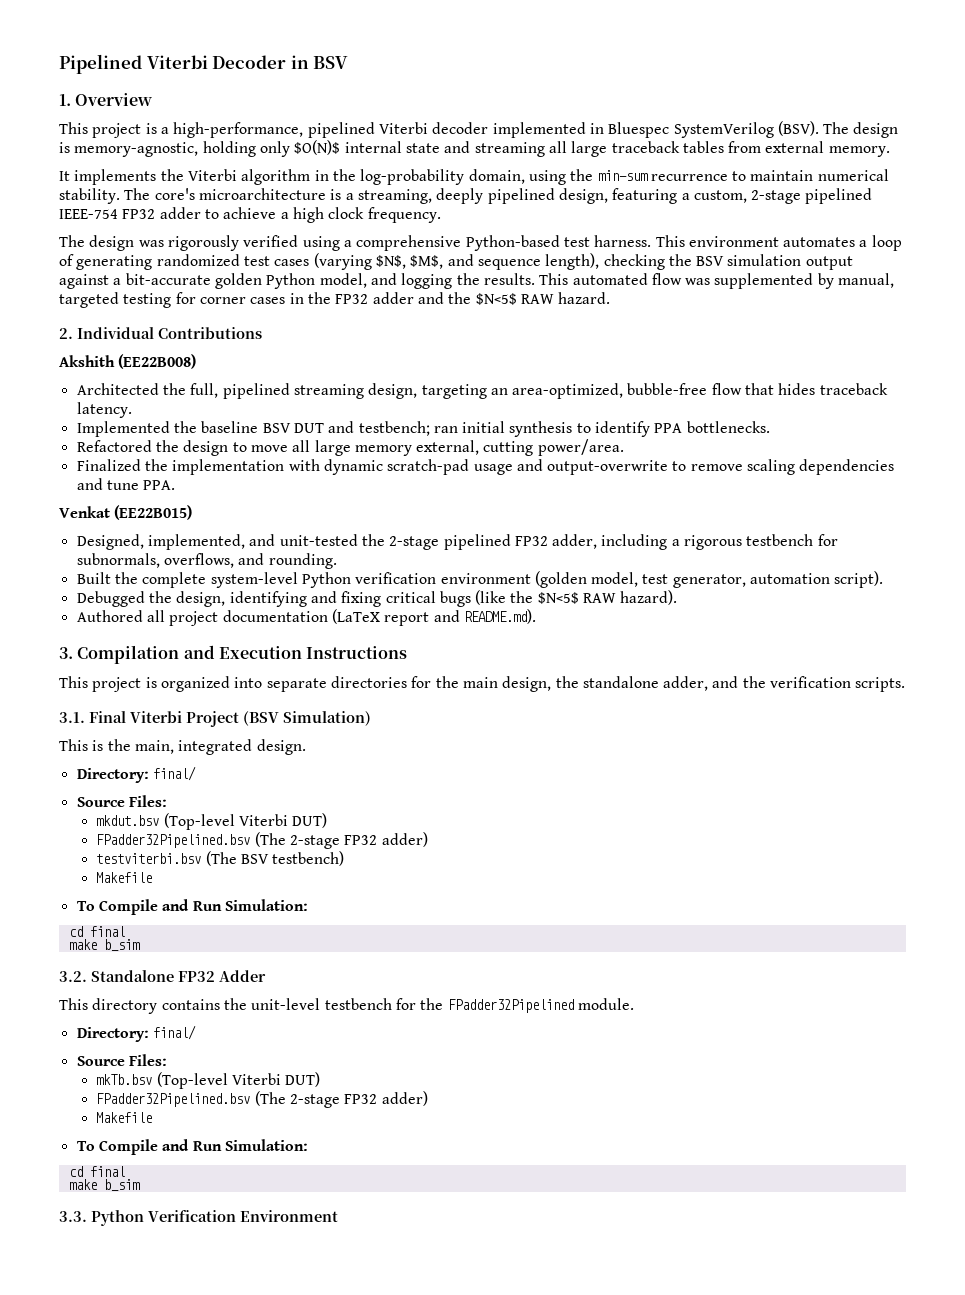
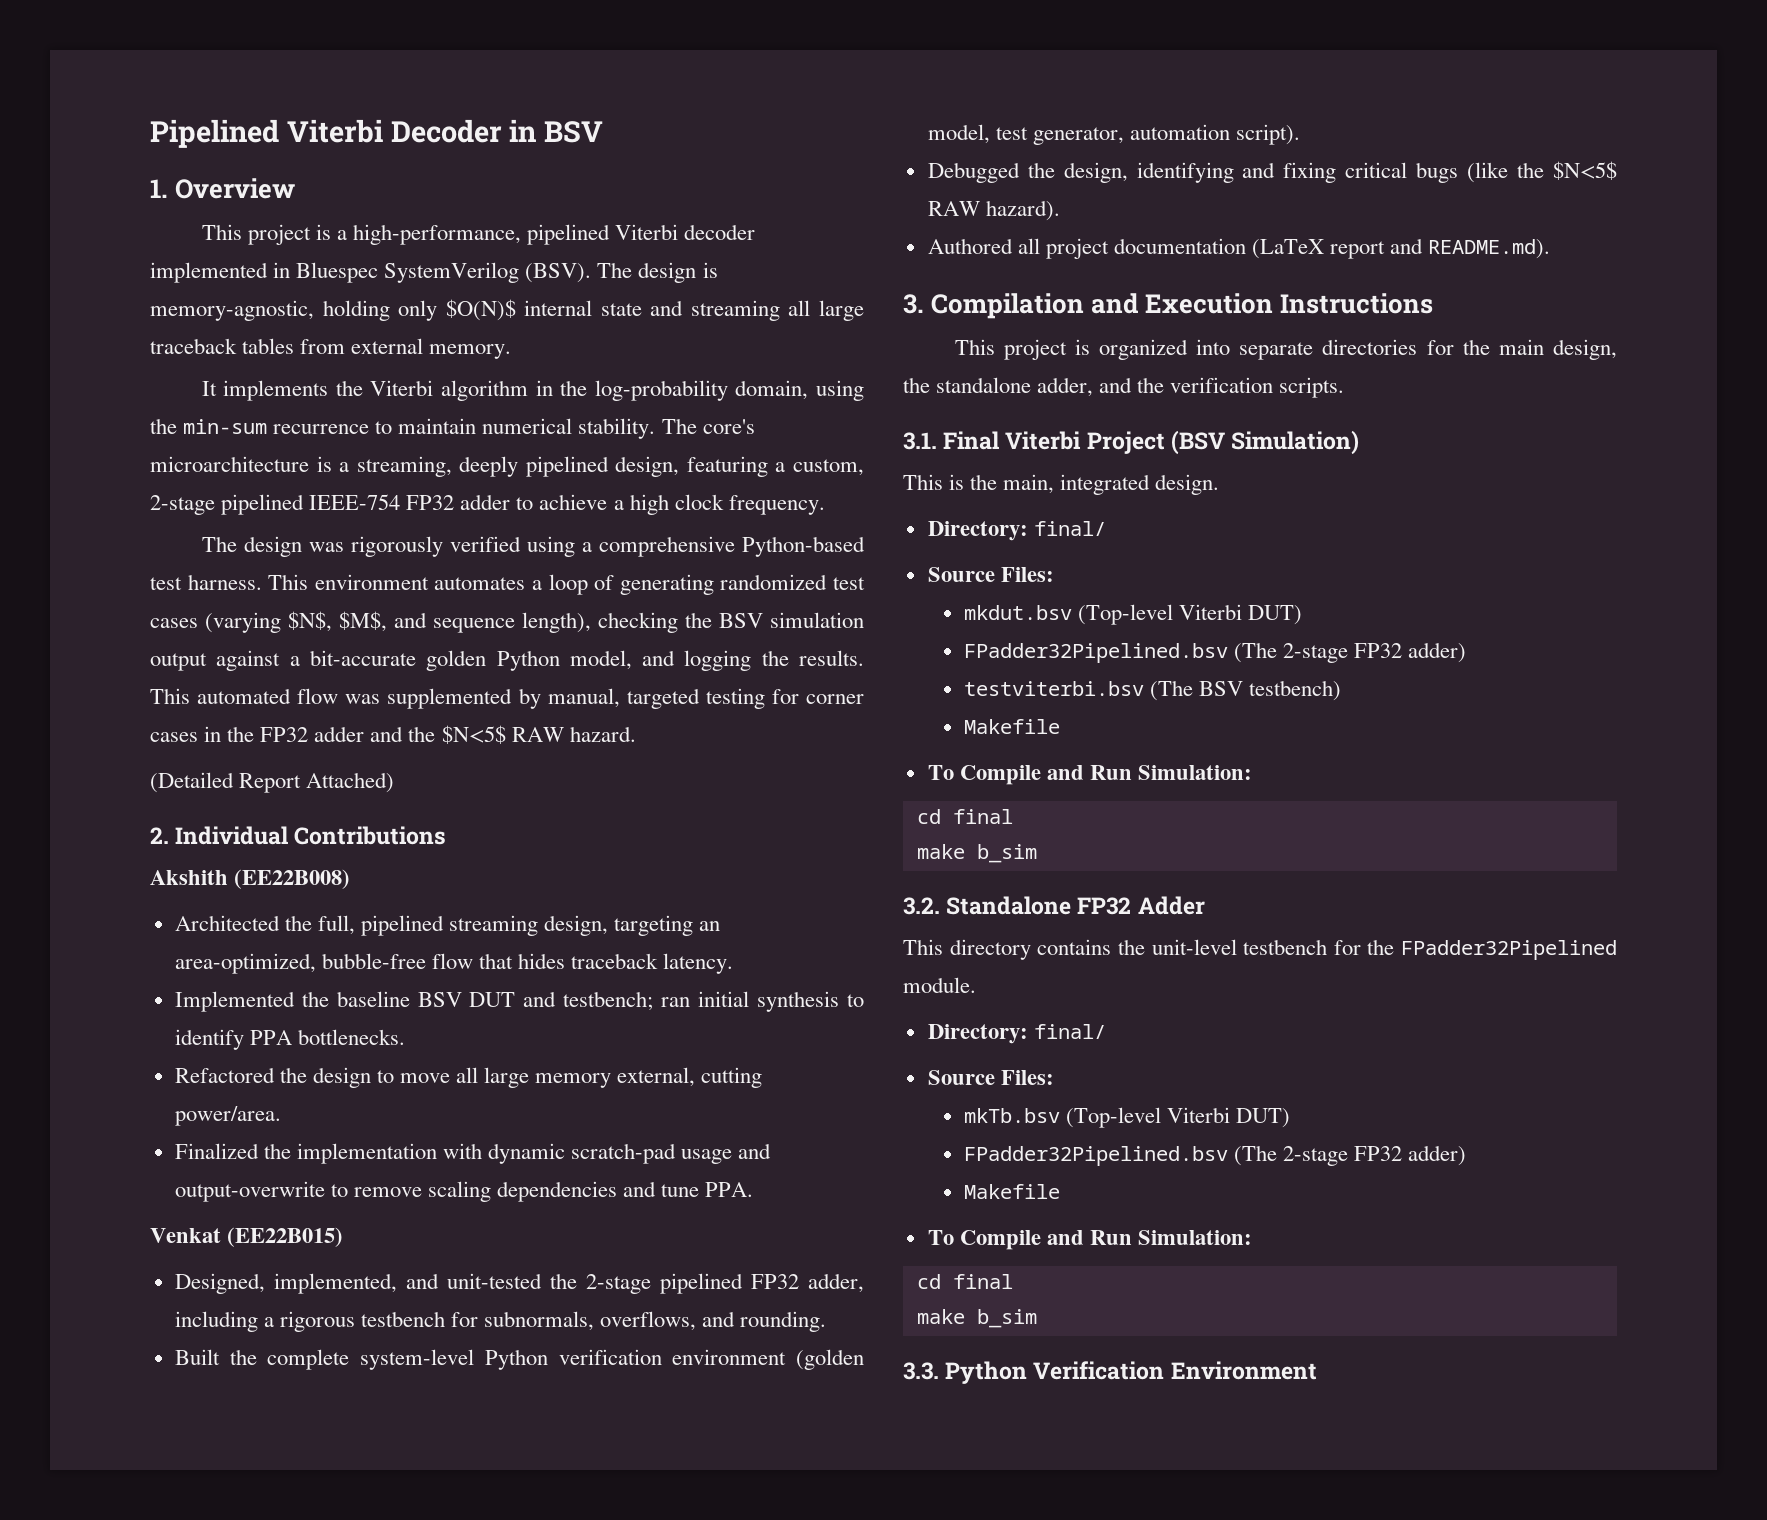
(611, 298) none -> [150,772,395,793] // (Detailed Report Attached)

